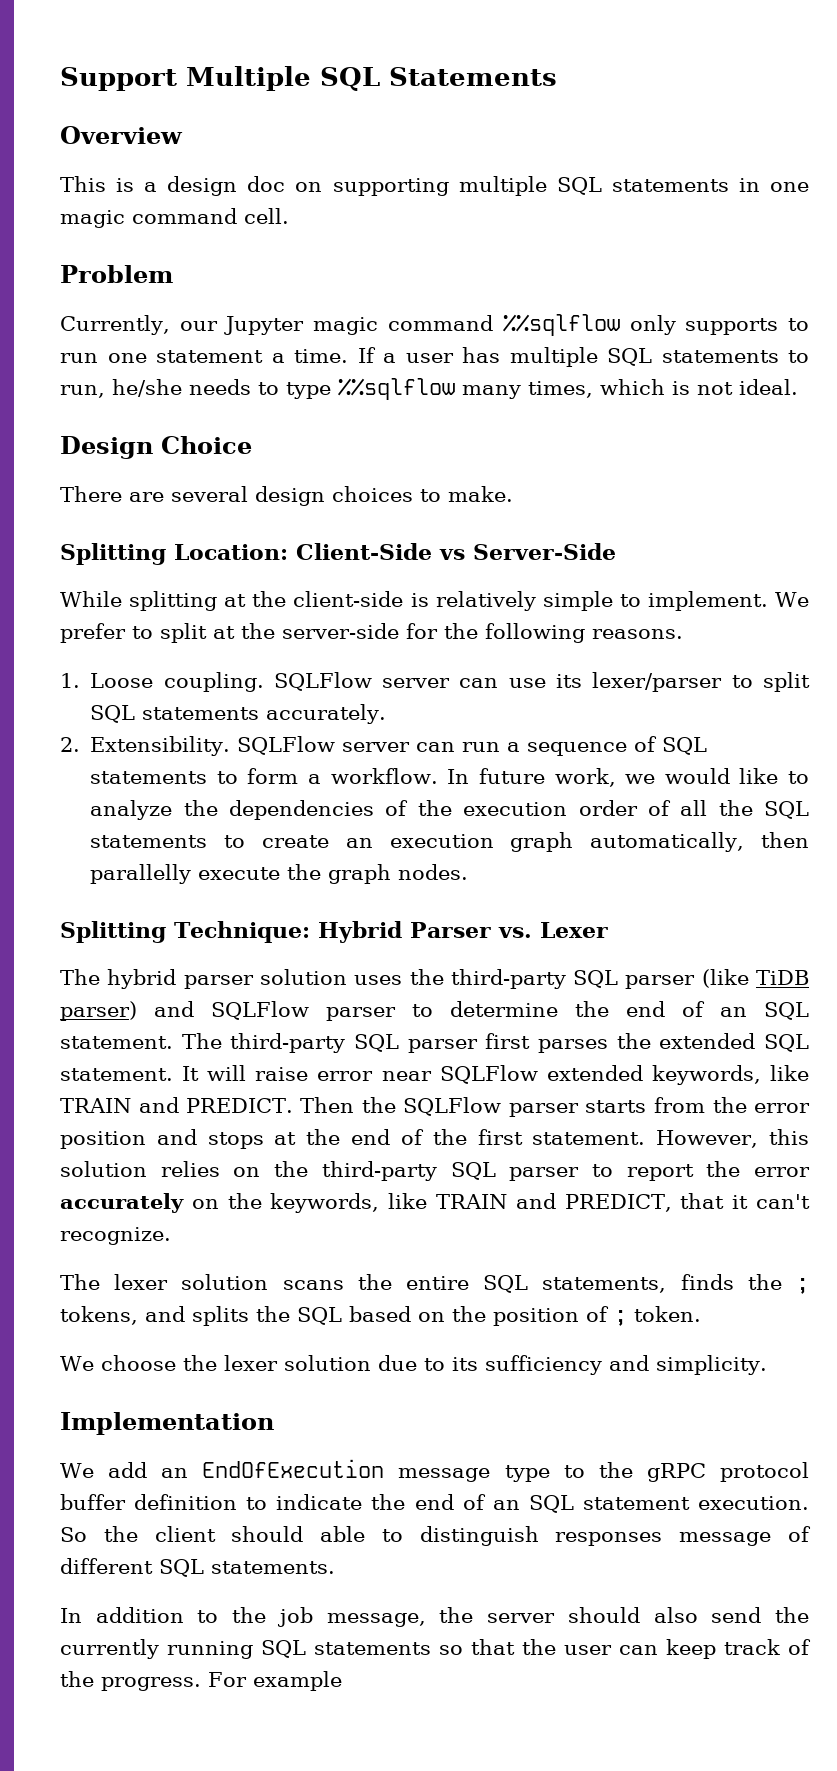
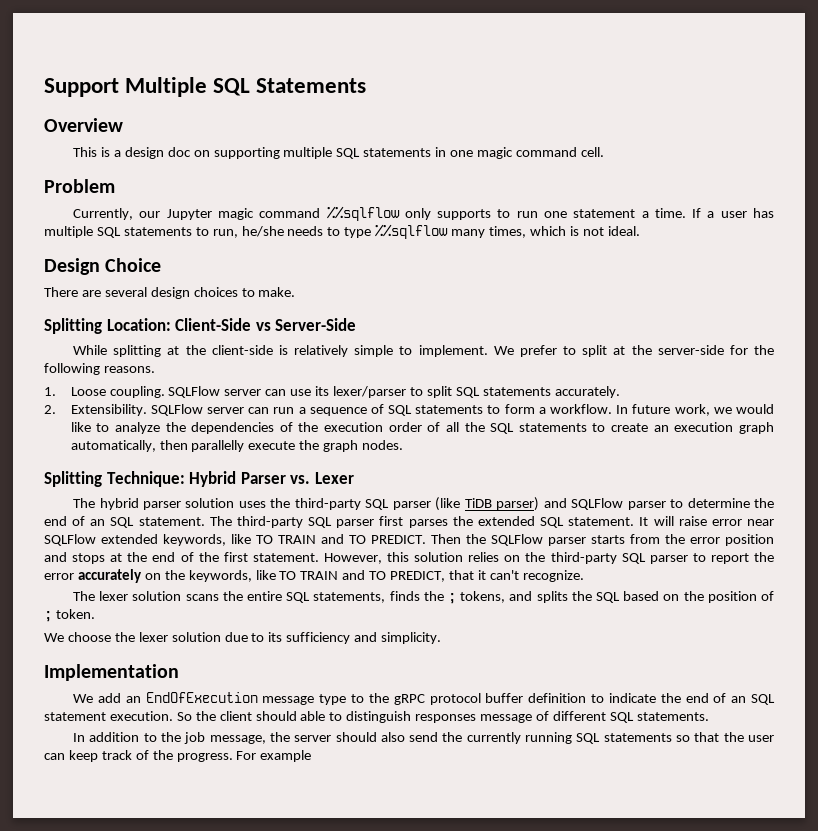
[60,1097,179,1113] TRAIN and -> [256,534,366,544] TO TRAIN and TO
[436,1193,556,1209] TRAIN and -> [279,570,387,580] TO TRAIN and TO

